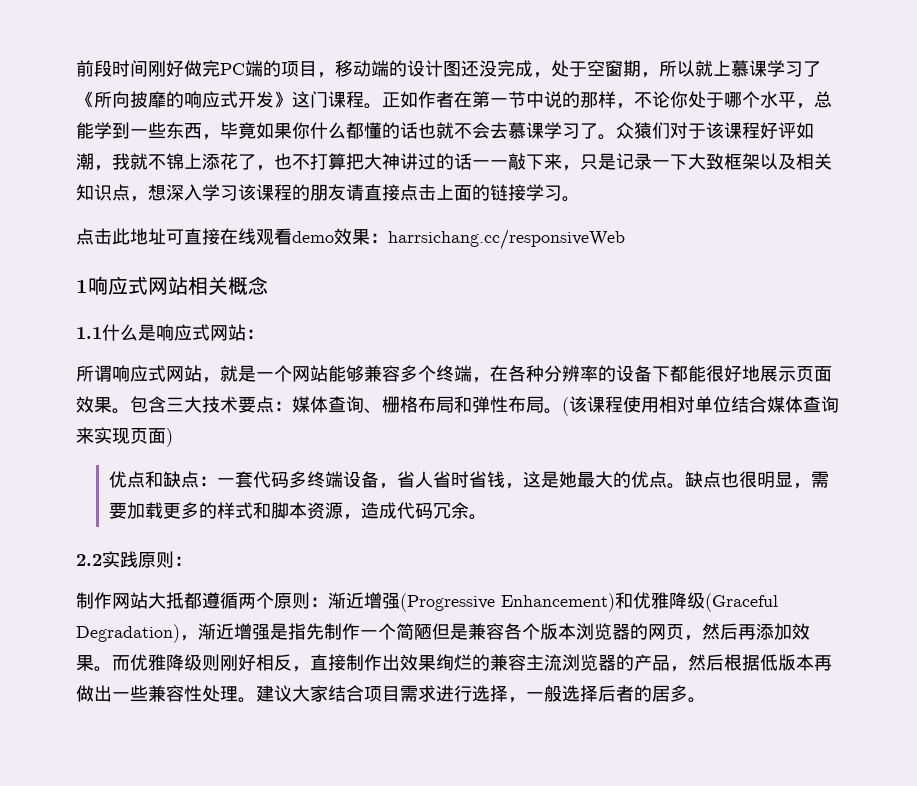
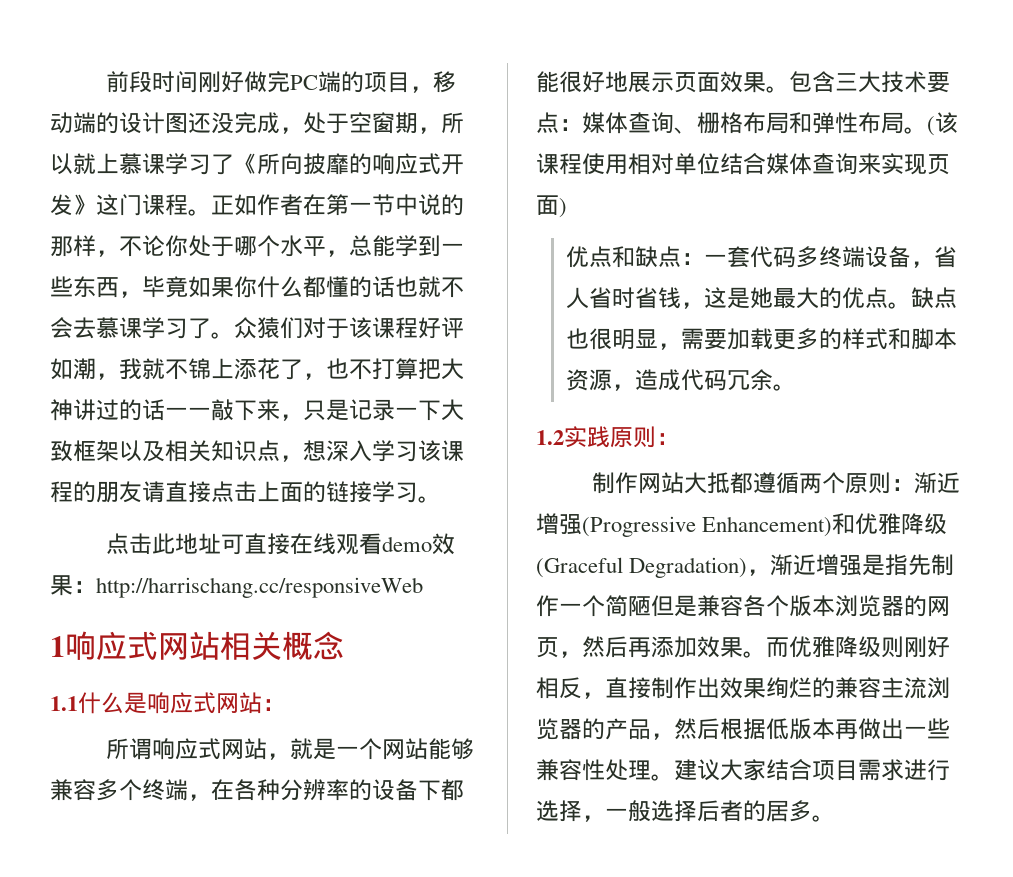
[388,229,625,250] harrsichang.cc/responsiveWeb -> [96,577,423,598] http://harrischang.cc/responsiveWeb
[76,554,102,566] 2.2 -> [536,430,564,445] 1.2

